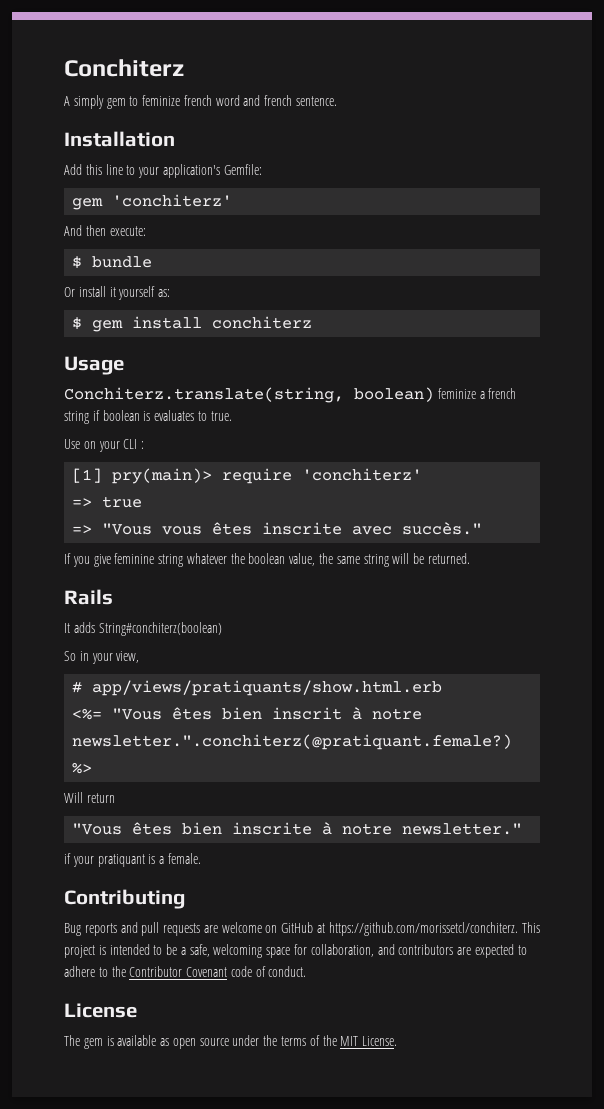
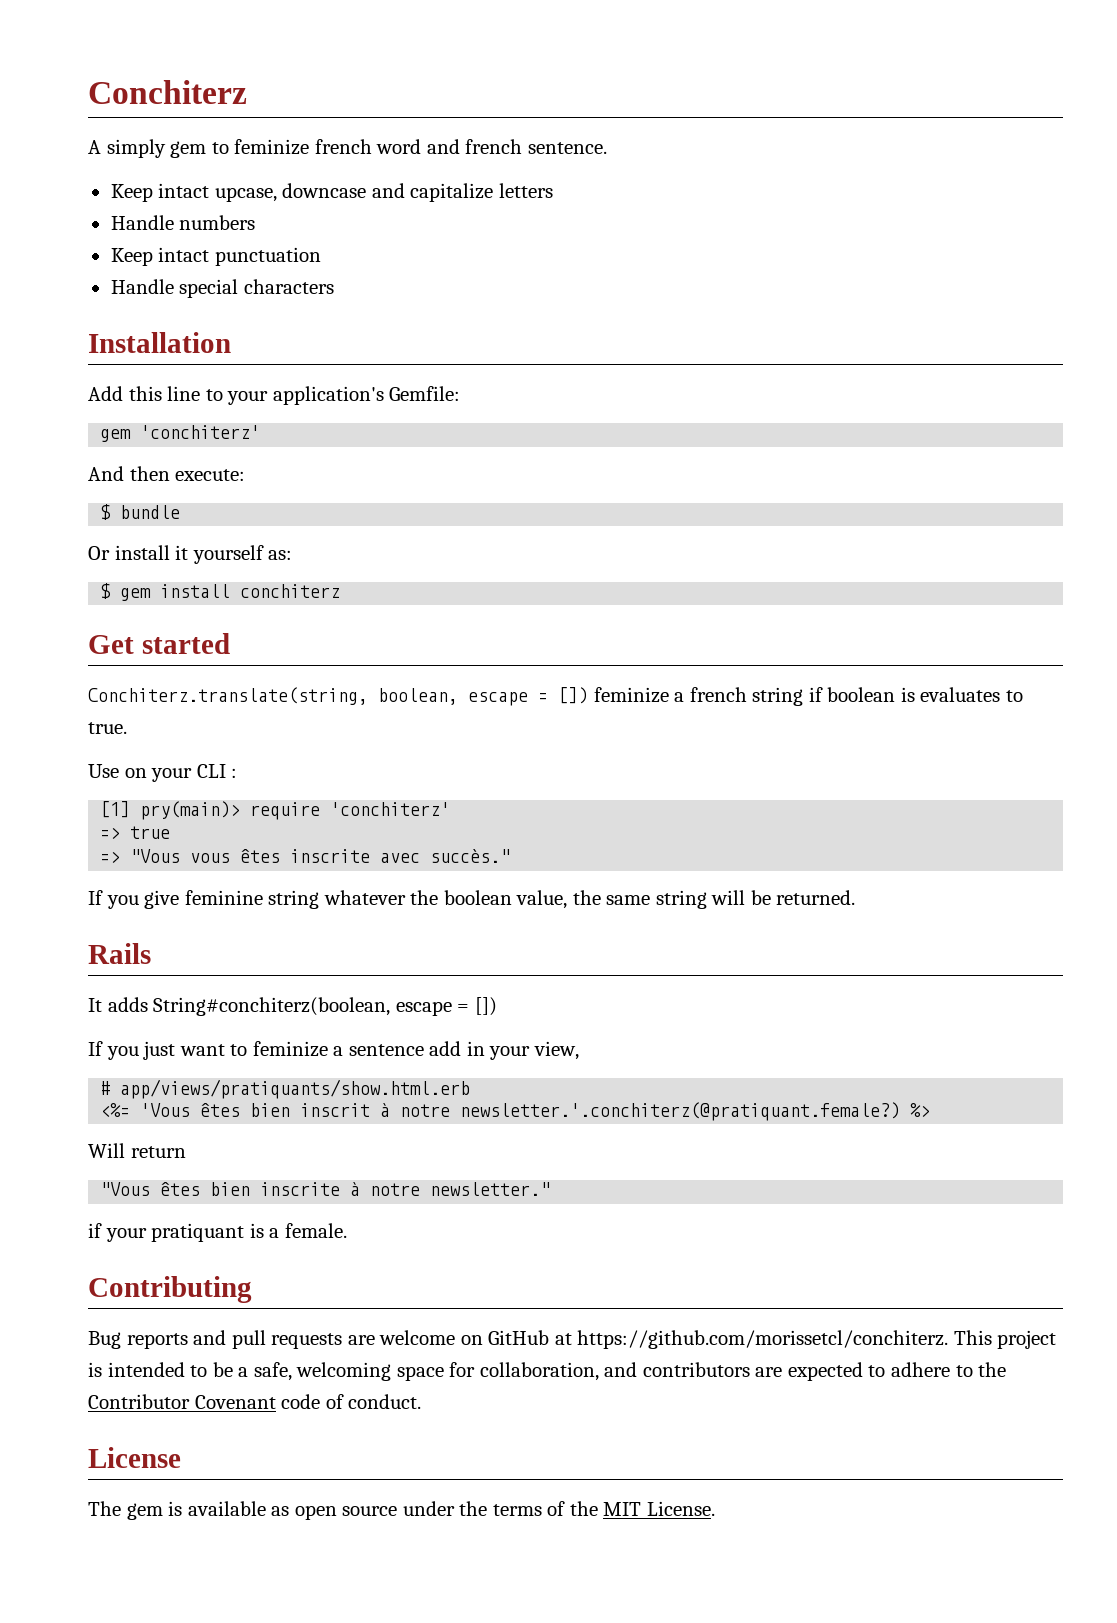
(338, 101) none -> [110,183,553,202] [110,215,256,230] [110,247,321,266] [110,279,334,298] // Keep intact upcase, downcase and capitalize letters // Handle numbers // Keep intact punctuation // Handle special characters
[64,356,124,375] Usage -> [88,633,230,654] Get started
[354,387,434,402] boolean) -> [378,687,588,706] boolean, escape = [])
[98,622,222,636] [64,651,76,661] String#conchiterz(boolean) // So -> [153,997,497,1016] [88,1041,462,1060] String#conchiterz(boolean, escape = []) // If you just want to feminize a sentence add
[112,708,163,720] "Vous -> [140,1103,191,1117] 'Vous
[72,734,513,750] newsletter.".conchiterz(@pratiquant.female?) -> [460,1102,901,1121] newsletter.'.conchiterz(@pratiquant.female?)

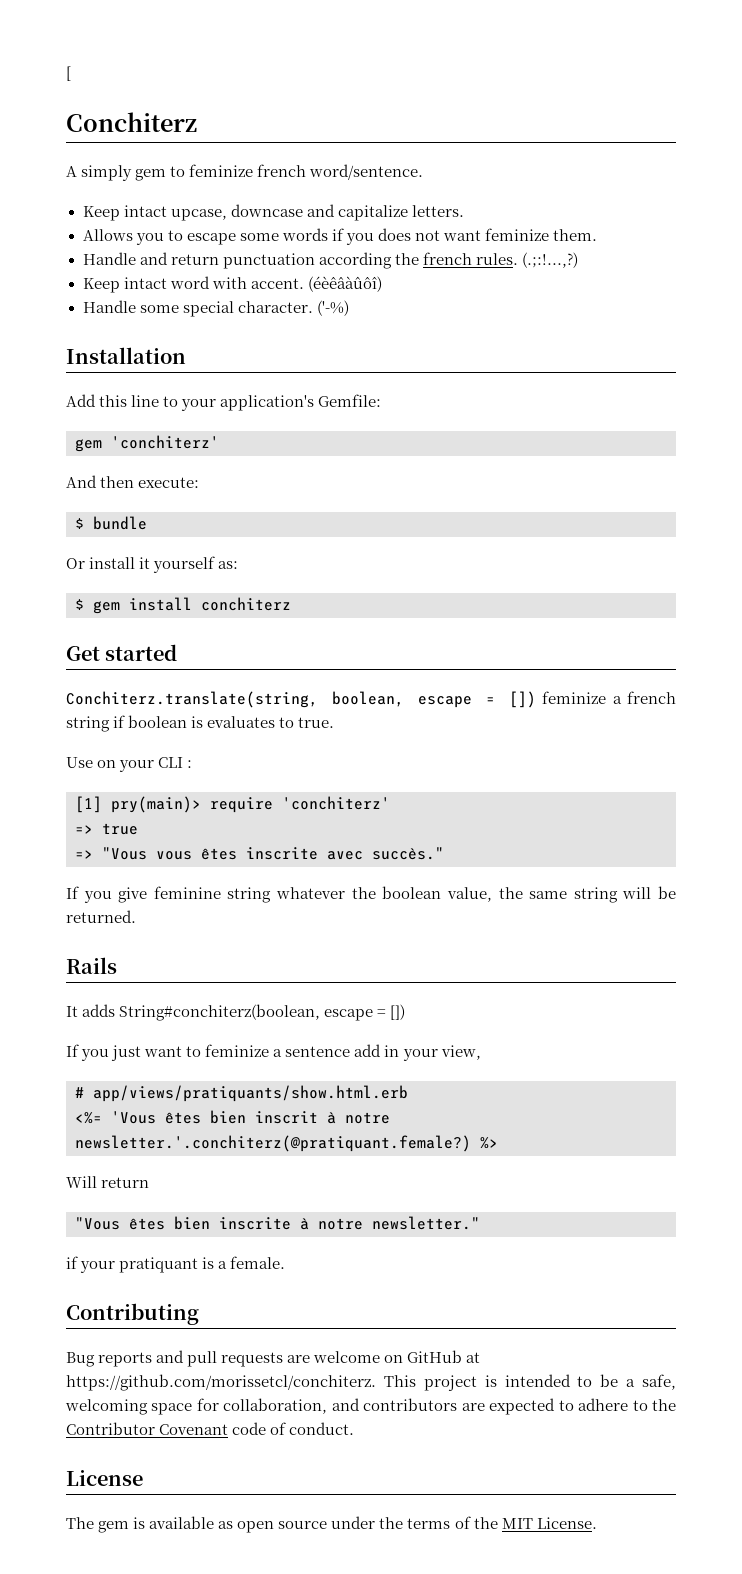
(88, 92) none -> [66,66,71,81] [ //
[376,139,607,154] word and french sentence. -> [309,164,424,180] word/sentence.
[498,183,553,198] [110,215,256,230] [110,247,321,266] [110,279,334,298] letters // Handle numbers // Keep intact punctuation // Handle special characters -> [411,205,464,217] [82,228,598,245] [82,252,578,269] [82,276,382,293] [82,300,349,317] letters. // Allows you to escape some words if you does not want feminize them. // Handle and return punctuation according the french rules. (.;:!...,?) // Keep intact word with accent. (éèêâàûôî) // Handle some special character. ('-%)

